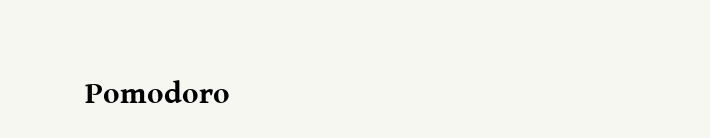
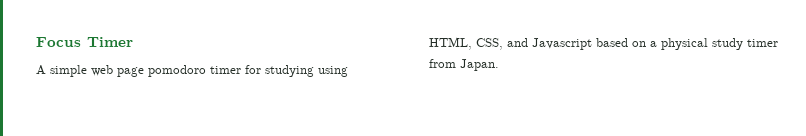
[85,80,230,103] Pomodoro -> [36,37,133,47] [36,65,348,77] [429,37,778,50] [429,59,499,71] Focus Timer // A simple web page pomodoro timer for studying using HTML, CSS, and Javascript based on a physical study timer from Japan.

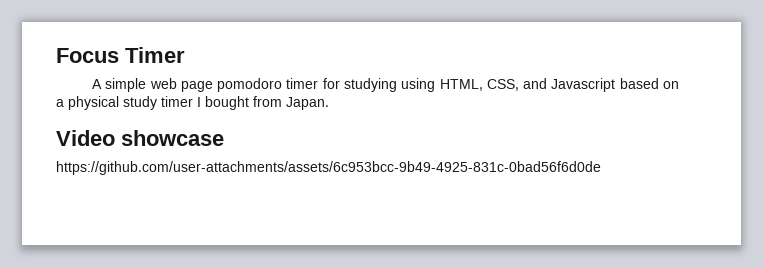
(778, 43) none -> [197,96,249,110] I bought
(499, 65) none -> [56,130,224,146] [56,161,601,175] // Video showcase // https://github.com/user-attachments/assets/6c953bcc-9b49-4925-831c-0bad56f6d0de

